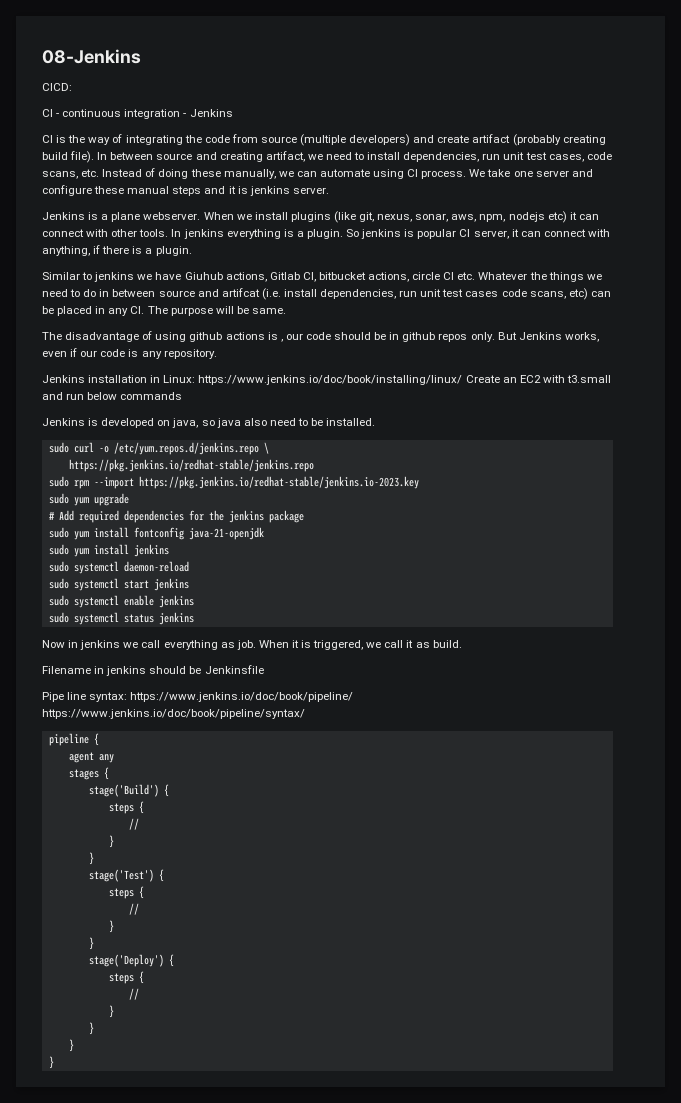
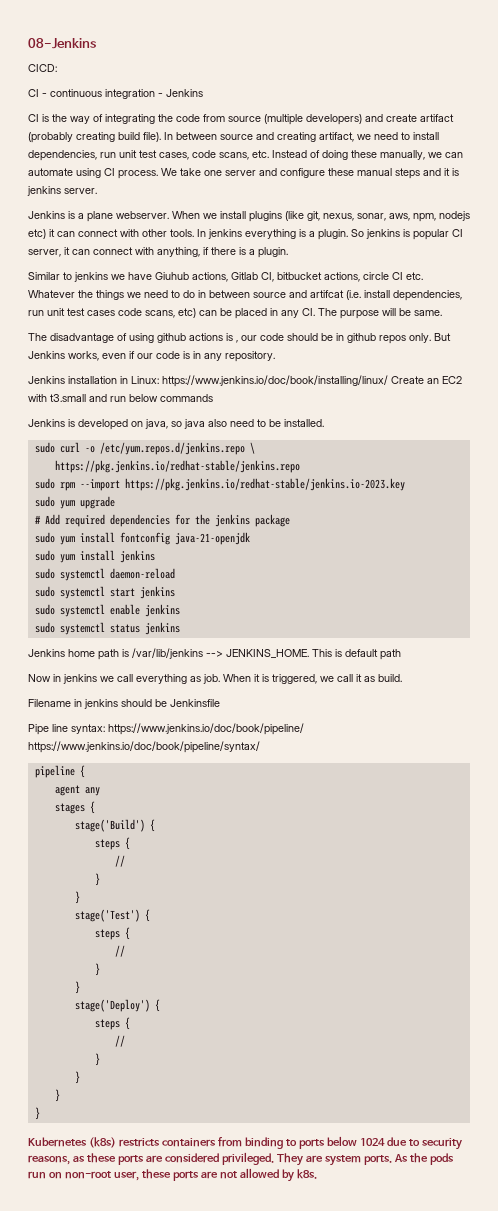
(139, 353) none -> [193,351,201,359] in
(194, 618) none -> [28,648,401,660] // Jenkins home path is /var/lib/jenkins --> JENKINS_HOME. This is default path
(54, 1062) none -> [28,1136,462,1150] [28,1152,454,1166] [28,1168,317,1182] // Kubernetes (k8s) restricts containers from binding to ports below 1024 due to security reasons, as these ports are considered privileged. They are system ports. As the pods run on non-root user, these ports are not allowed by k8s.

